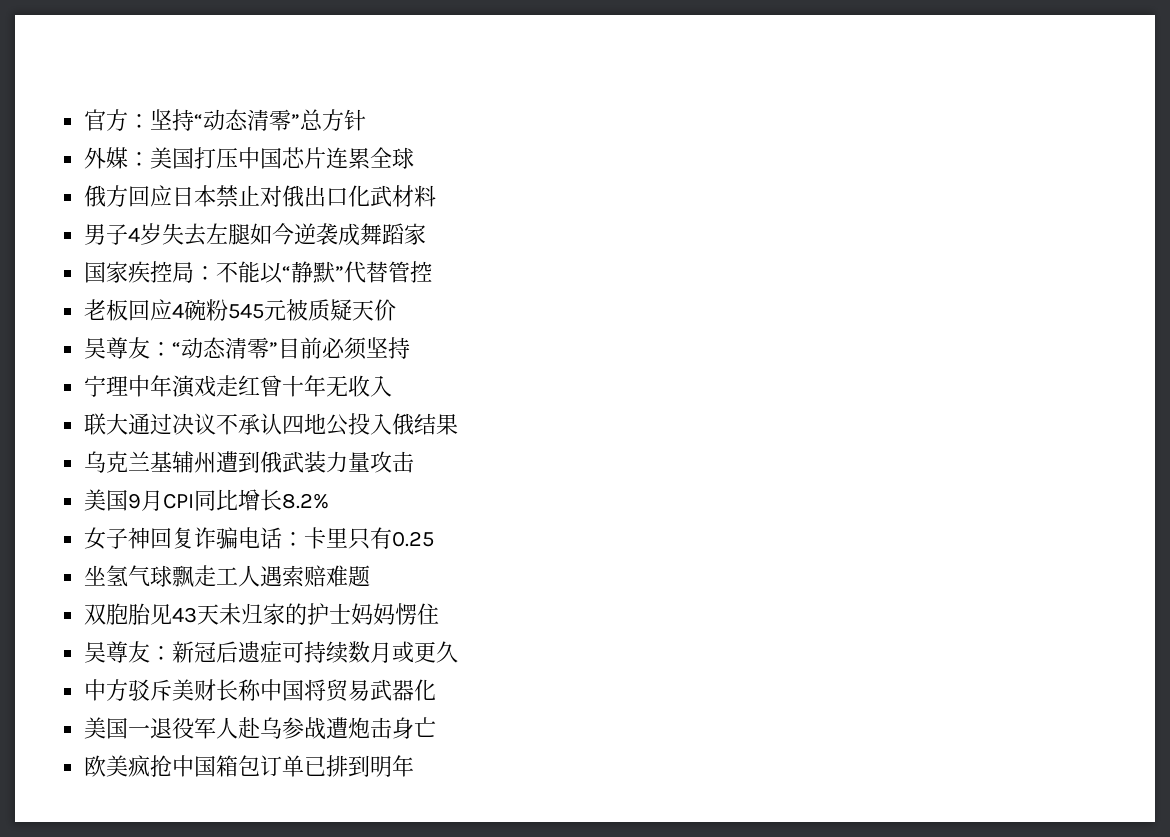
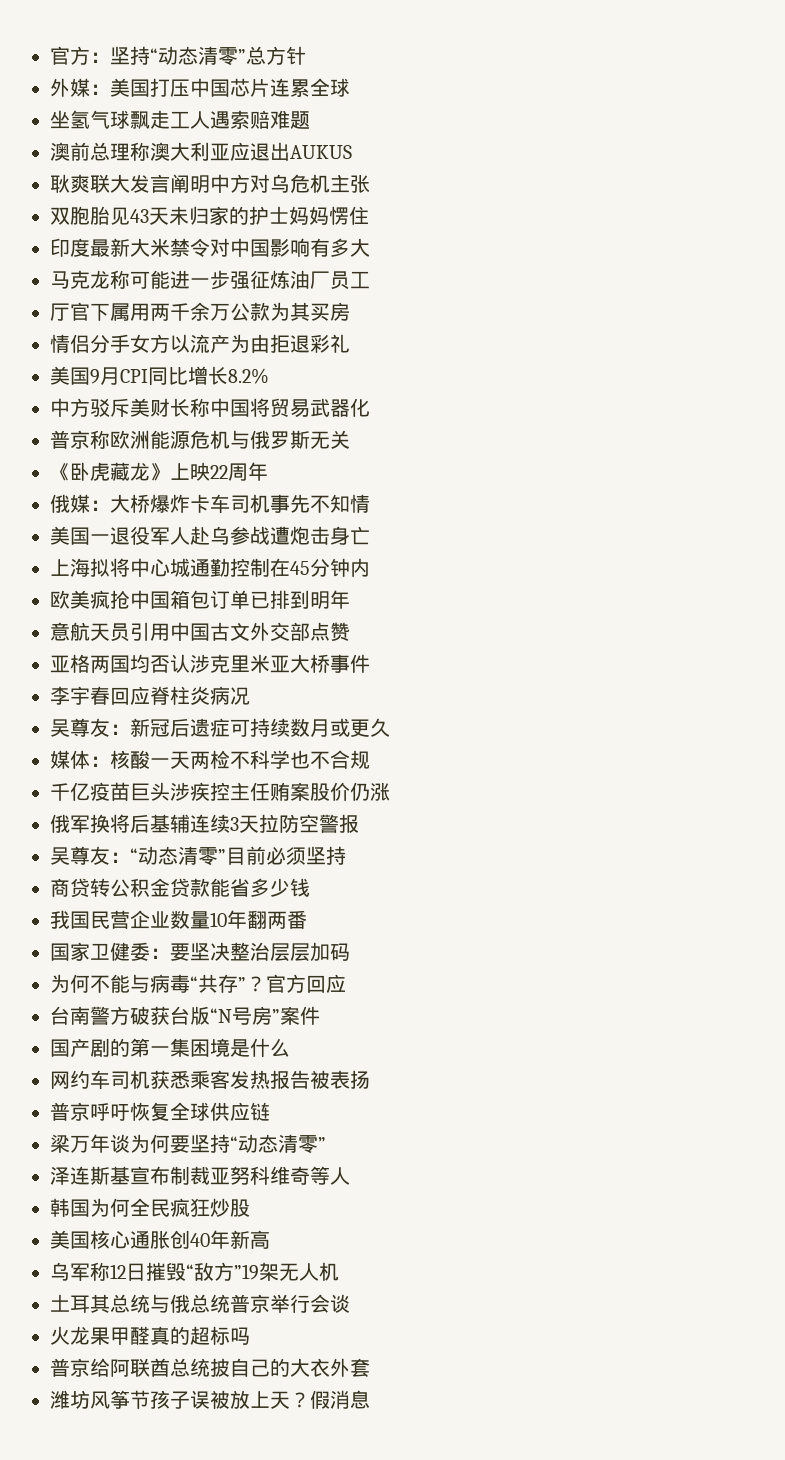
[84,185,437,207] [84,223,427,246] [84,261,433,284] [84,299,397,321] [84,337,411,360] [84,375,393,398] [84,413,459,436] [84,451,415,473] [84,489,330,511] [84,527,435,550] // 俄方回应日本禁止对俄出口化武材料 // 男子4岁失去左腿如今逆袭成舞蹈家 // 国家疾控局：不能以“静默”代替管控 // 老板回应4碗粉545元被质疑天价 // 吴尊友：“动态清零”目前必须坚持 // 宁理中年演戏走红曾十年无收入 // 联大通过决议不承认四地公投入俄结果 // 乌克兰基辅州遭到俄武装力量攻击 // 美国9月CPI同比增长8.2% // 女子神回复诈骗电话：卡里只有0.25 -> (350, 87) none
(371, 576) none -> [50,142,352,161] [50,174,370,193] // 澳前总理称澳大利亚应退出AUKUS // 耿爽联大发言阐明中方对乌危机主张
(440, 614) none -> [50,238,370,257] [50,270,370,290] [50,302,350,321] [50,334,350,353] [50,366,269,385] [50,398,370,418] [50,430,350,449] [50,462,268,481] [50,494,370,514] [50,526,370,545] [50,558,370,577] [50,590,350,609] [50,622,350,642] [50,654,370,673] [50,686,250,705] // 印度最新大米禁令对中国影响有多大 // 马克龙称可能进一步强征炼油厂员工 // 厅官下属用两千余万公款为其买房 // 情侣分手女方以流产为由拒退彩礼 // 美国9月CPI同比增长8.2% // 中方驳斥美财长称中国将贸易武器化 // 普京称欧洲能源危机与俄罗斯无关 // 《卧虎藏龙》上映22周年 // 俄媒：大桥爆炸卡车司机事先不知情 // 美国一退役军人赴乌参战遭炮击身亡 // 上海拟将中心城通勤控制在45分钟内 // 欧美疯抢中国箱包订单已排到明年 // 意航天员引用中国古文外交部点赞 // 亚格两国均否认涉克里米亚大桥事件 // 李宇春回应脊柱炎病况
[84,679,437,702] [84,717,437,740] [84,755,415,777] 中方驳斥美财长称中国将贸易武器化 // 美国一退役军人赴乌参战遭炮击身亡 // 欧美疯抢中国箱包订单已排到明年 -> [50,750,370,769] [50,782,390,801] [50,814,359,833] [50,846,346,866] [50,878,310,898] [50,910,307,929] [50,942,350,962] [50,974,346,993] [50,1006,320,1025] [50,1038,290,1057] [50,1070,370,1090] [50,1102,270,1121] [50,1134,326,1154] [50,1166,350,1185] [50,1198,250,1217] [50,1230,270,1249] [50,1262,339,1281] [50,1294,350,1313] [50,1326,250,1345] [50,1358,370,1377] [50,1390,370,1409] 媒体：核酸一天两检不科学也不合规 // 千亿疫苗巨头涉疾控主任贿案股价仍涨 // 俄军换将后基辅连续3天拉防空警报 // 吴尊友：“动态清零”目前必须坚持 // 商贷转公积金贷款能省多少钱 // 我国民营企业数量10年翻两番 // 国家卫健委：要坚决整治层层加码 // 为何不能与病毒“共存”？官方回应 // 台南警方破获台版“N号房”案件 // 国产剧的第一集困境是什么 // 网约车司机获悉乘客发热报告被表扬 // 普京呼吁恢复全球供应链 // 梁万年谈为何要坚持“动态清零” // 泽连斯基宣布制裁亚努科维奇等人 // 韩国为何全民疯狂炒股 // 美国核心通胀创40年新高 // 乌军称12日摧毁“敌方”19架无人机 // 土耳其总统与俄总统普京举行会谈 // 火龙果甲醛真的超标吗 // 普京给阿联酋总统披自己的大衣外套 // 潍坊风筝节孩子误被放上天？假消息

